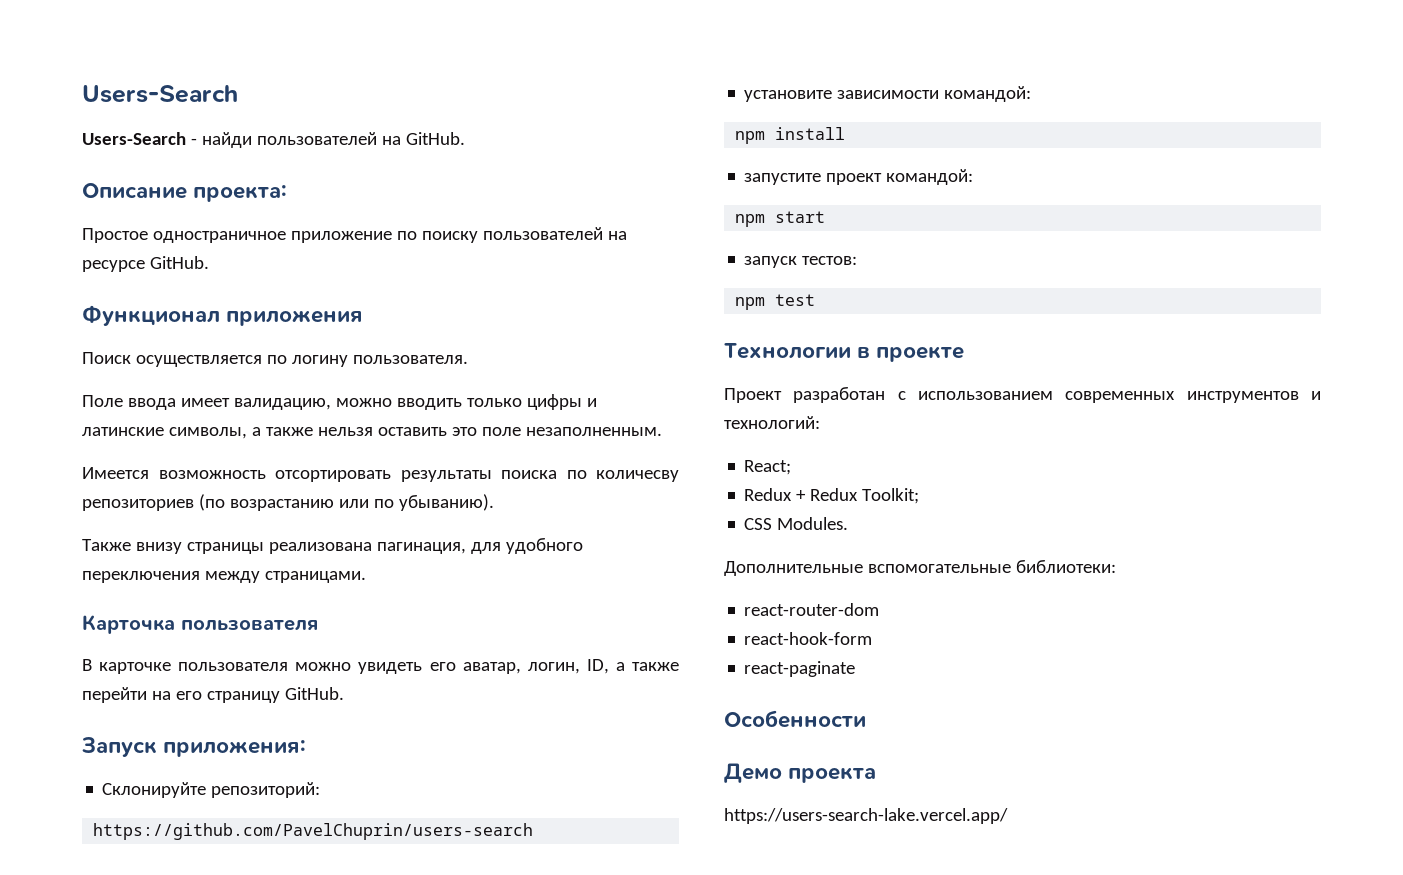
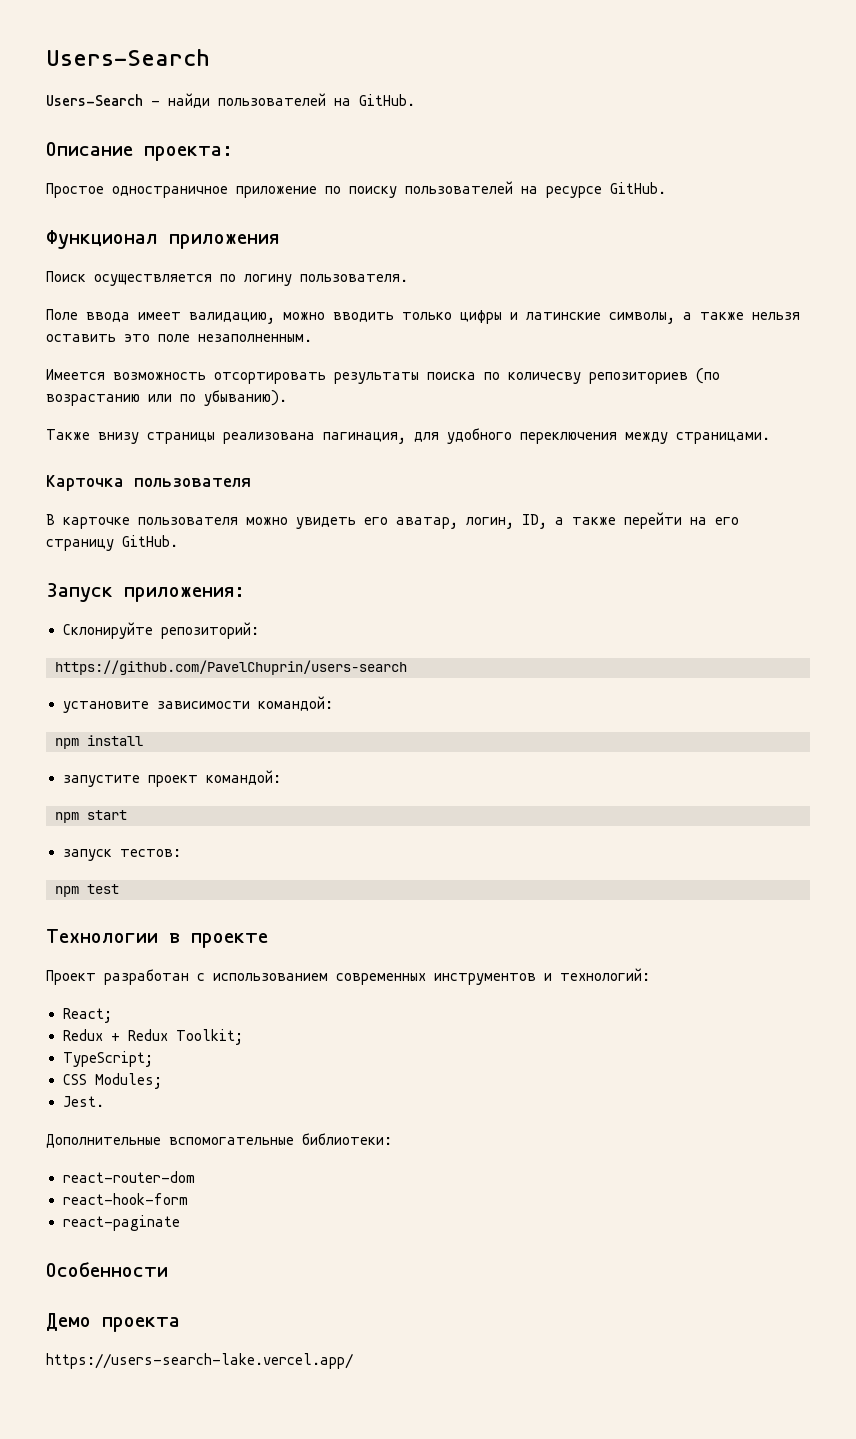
(920, 496) none -> [62,1051,153,1067] // TypeScript;
[777,517,849,530] Modules. -> [94,1073,162,1089] [62,1096,104,1107] Modules; // Jest.

